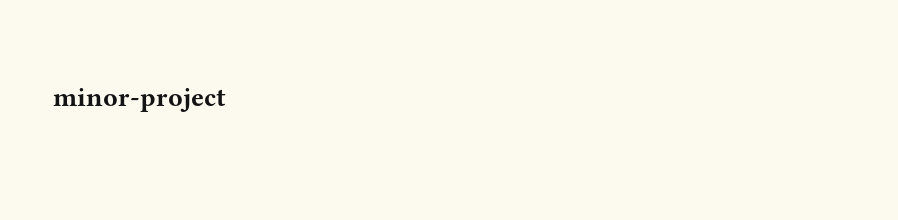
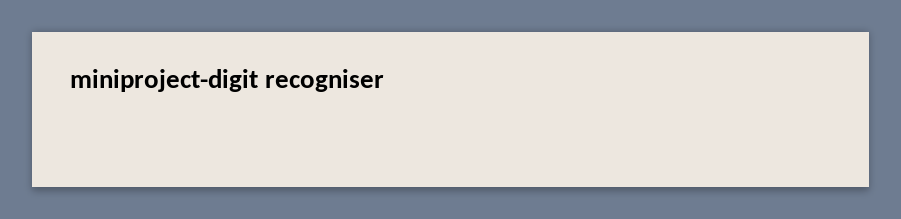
[53,88,226,112] minor-project -> [70,69,385,92] miniproject-digit recogniser

